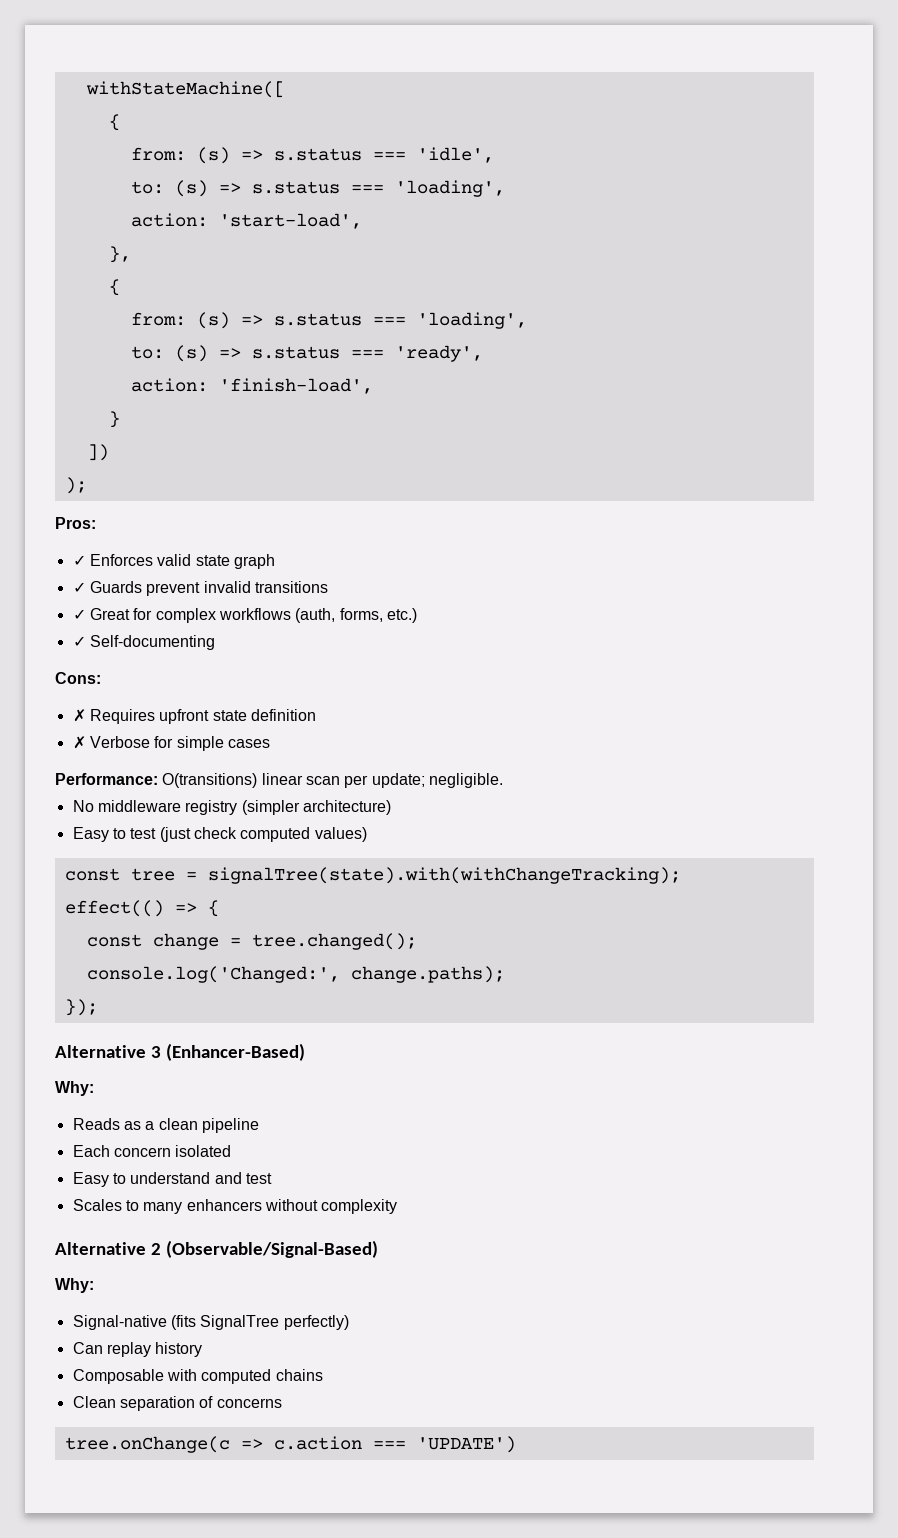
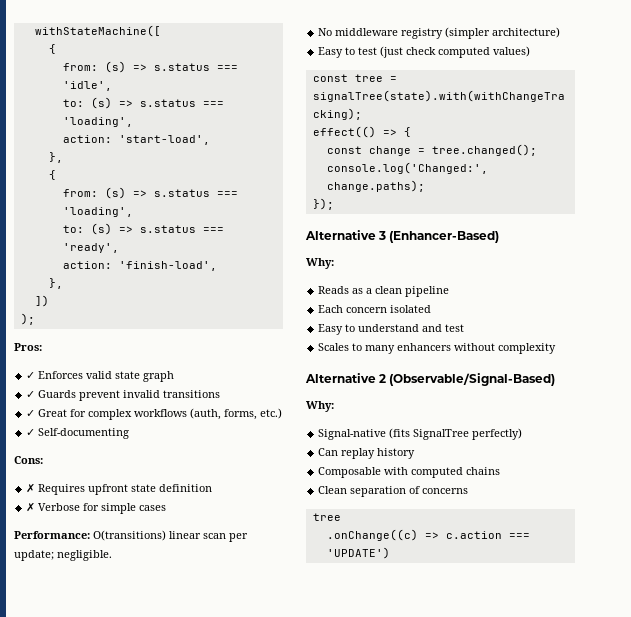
[108,411,120,428] } -> [48,278,63,289] },
[64,1436,230,1453] tree.onChange(c -> [312,513,341,521] [326,529,418,541] tree // .onChange((c)

